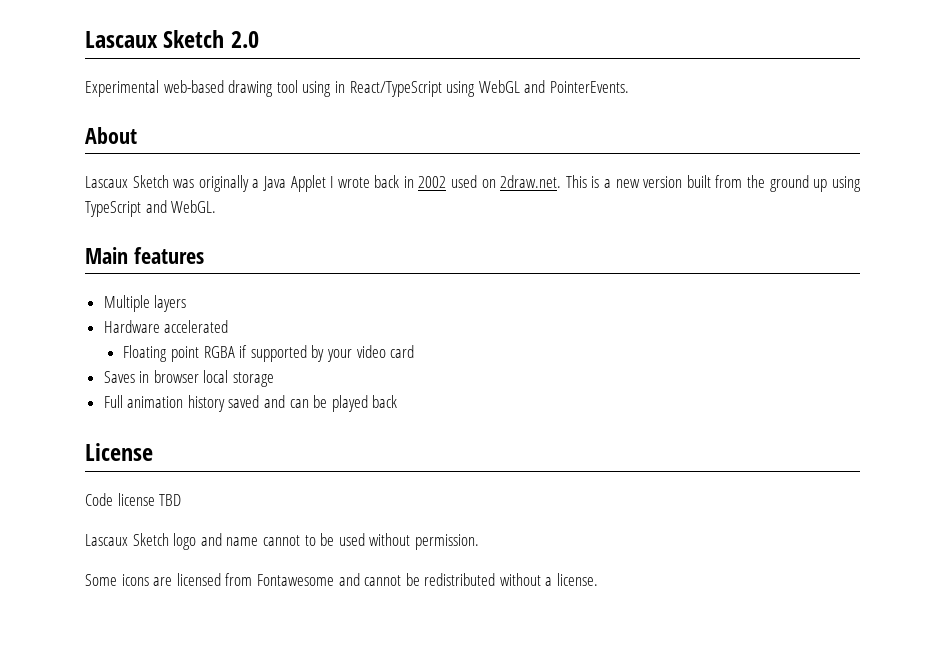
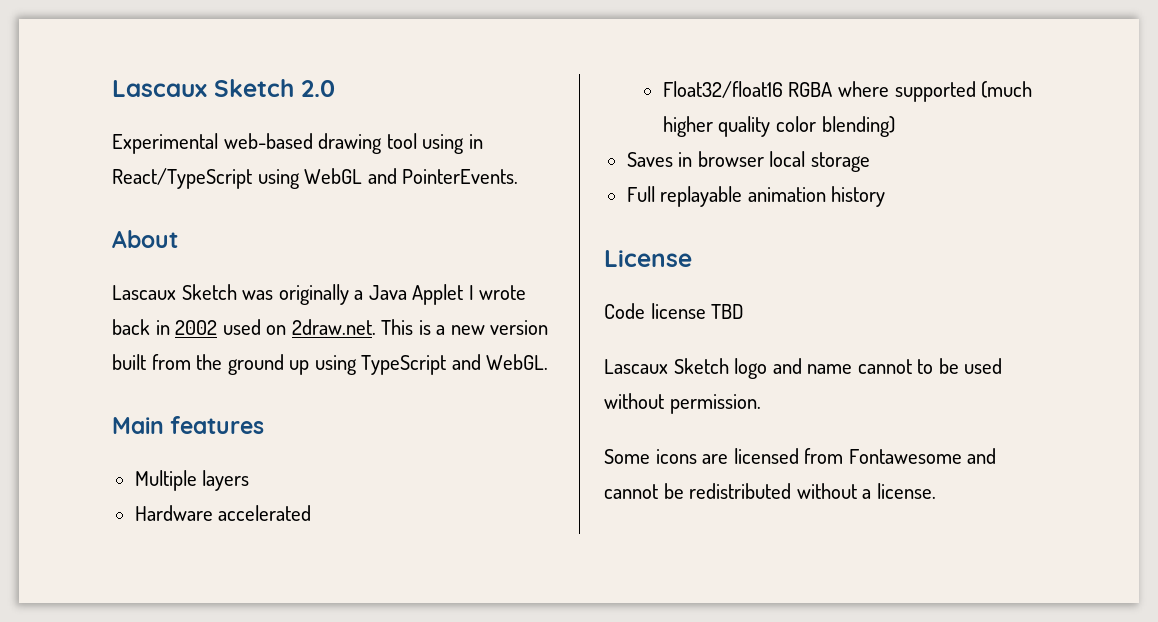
[123,345,415,362] Floating point RGBA if supported by your video card -> [662,81,1033,102] [662,116,895,137] Float32/float16 RGBA where supported (much higher quality color blending)
(123, 401) none -> [660,186,743,207] replayable
[228,395,398,412] saved and can be played back -> (886, 196) none

